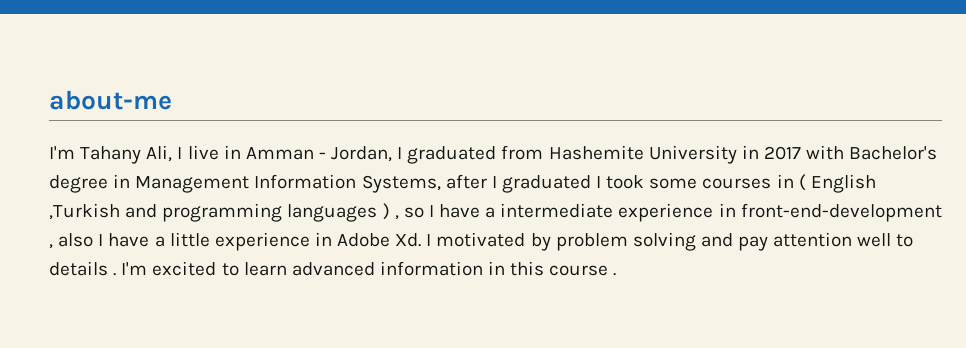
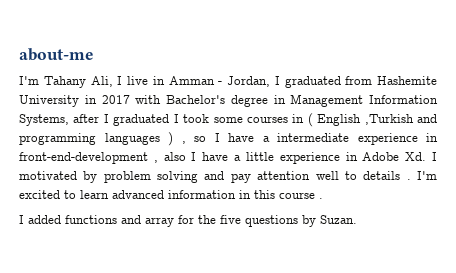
(617, 274) none -> [19,215,357,227] // I added functions and array for the five questions by Suzan.

